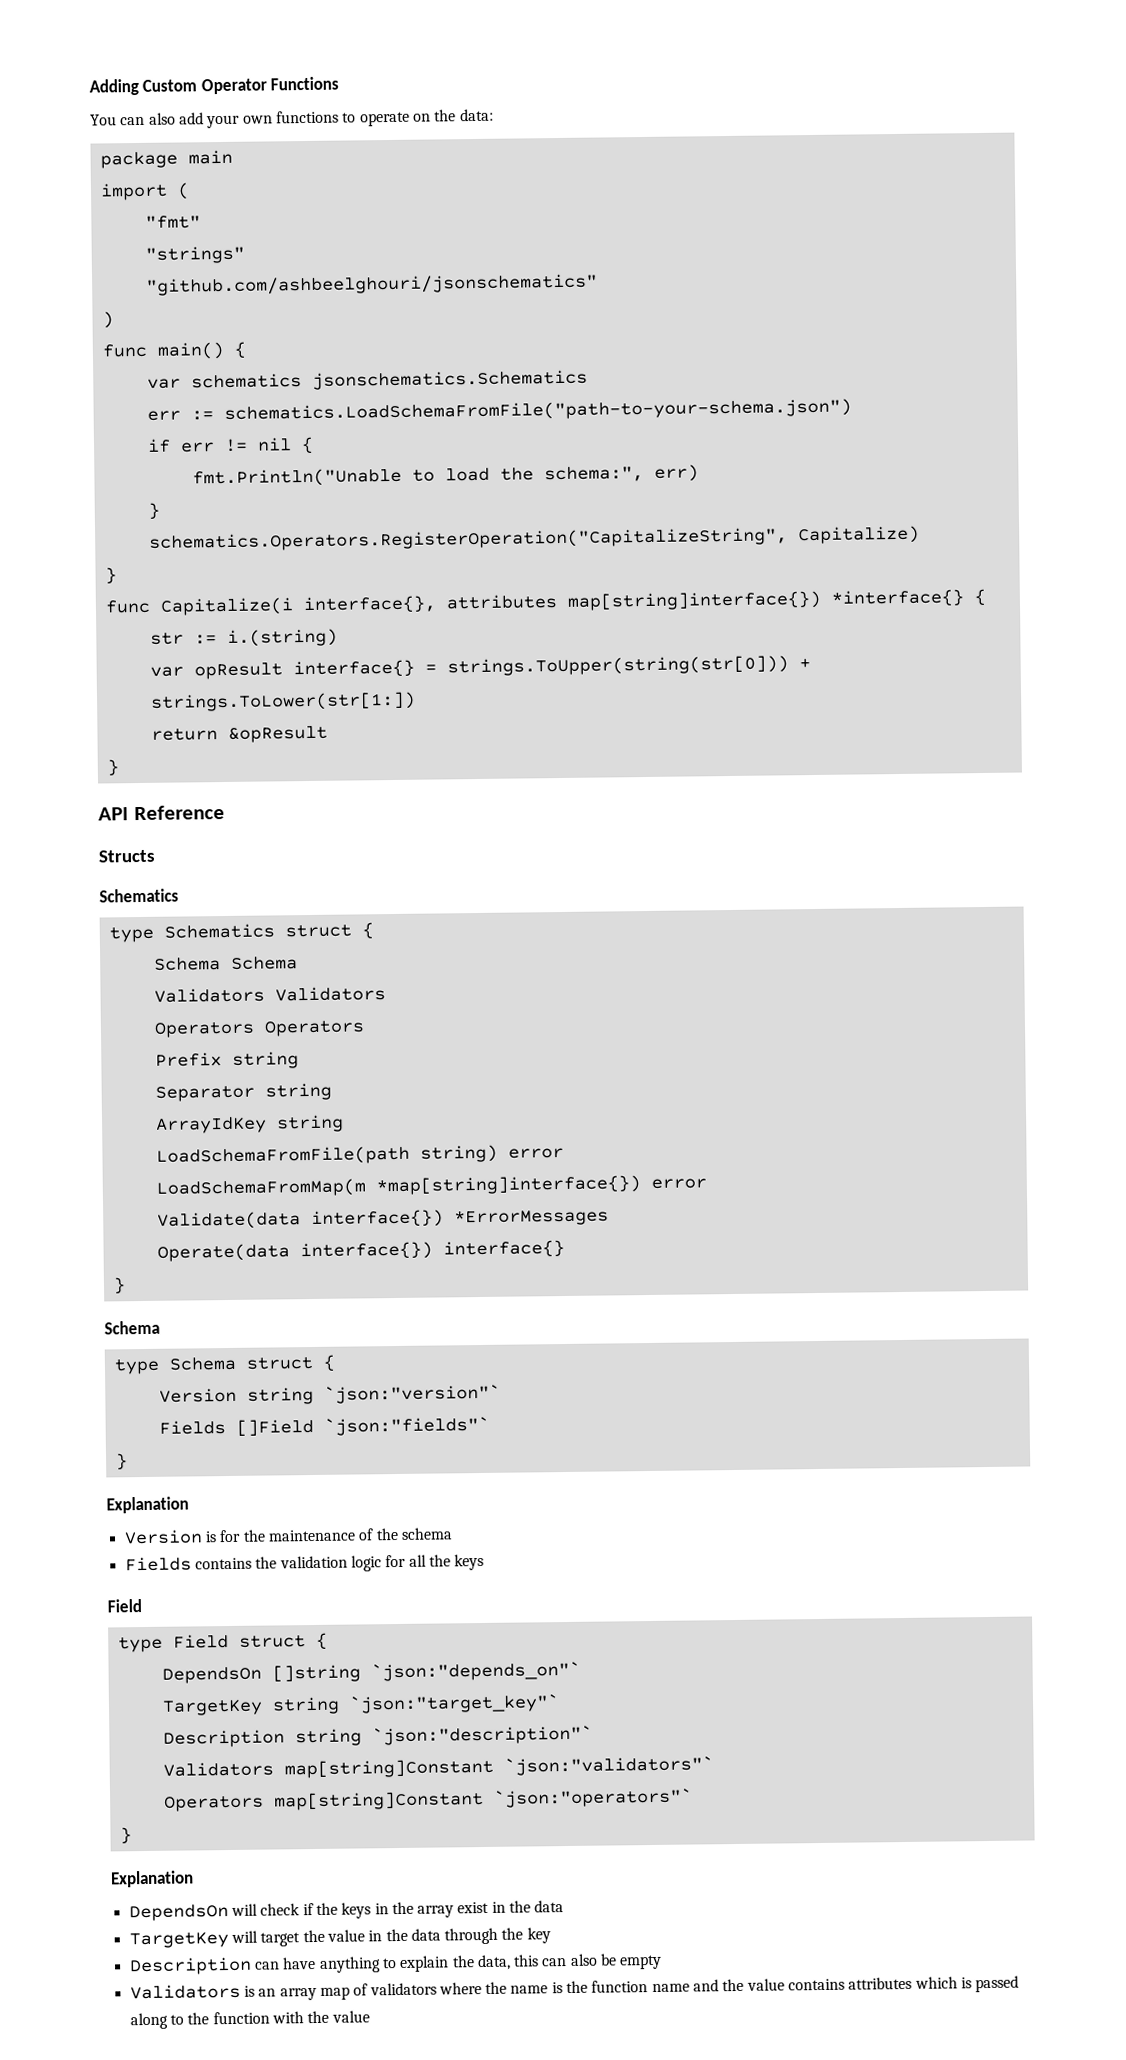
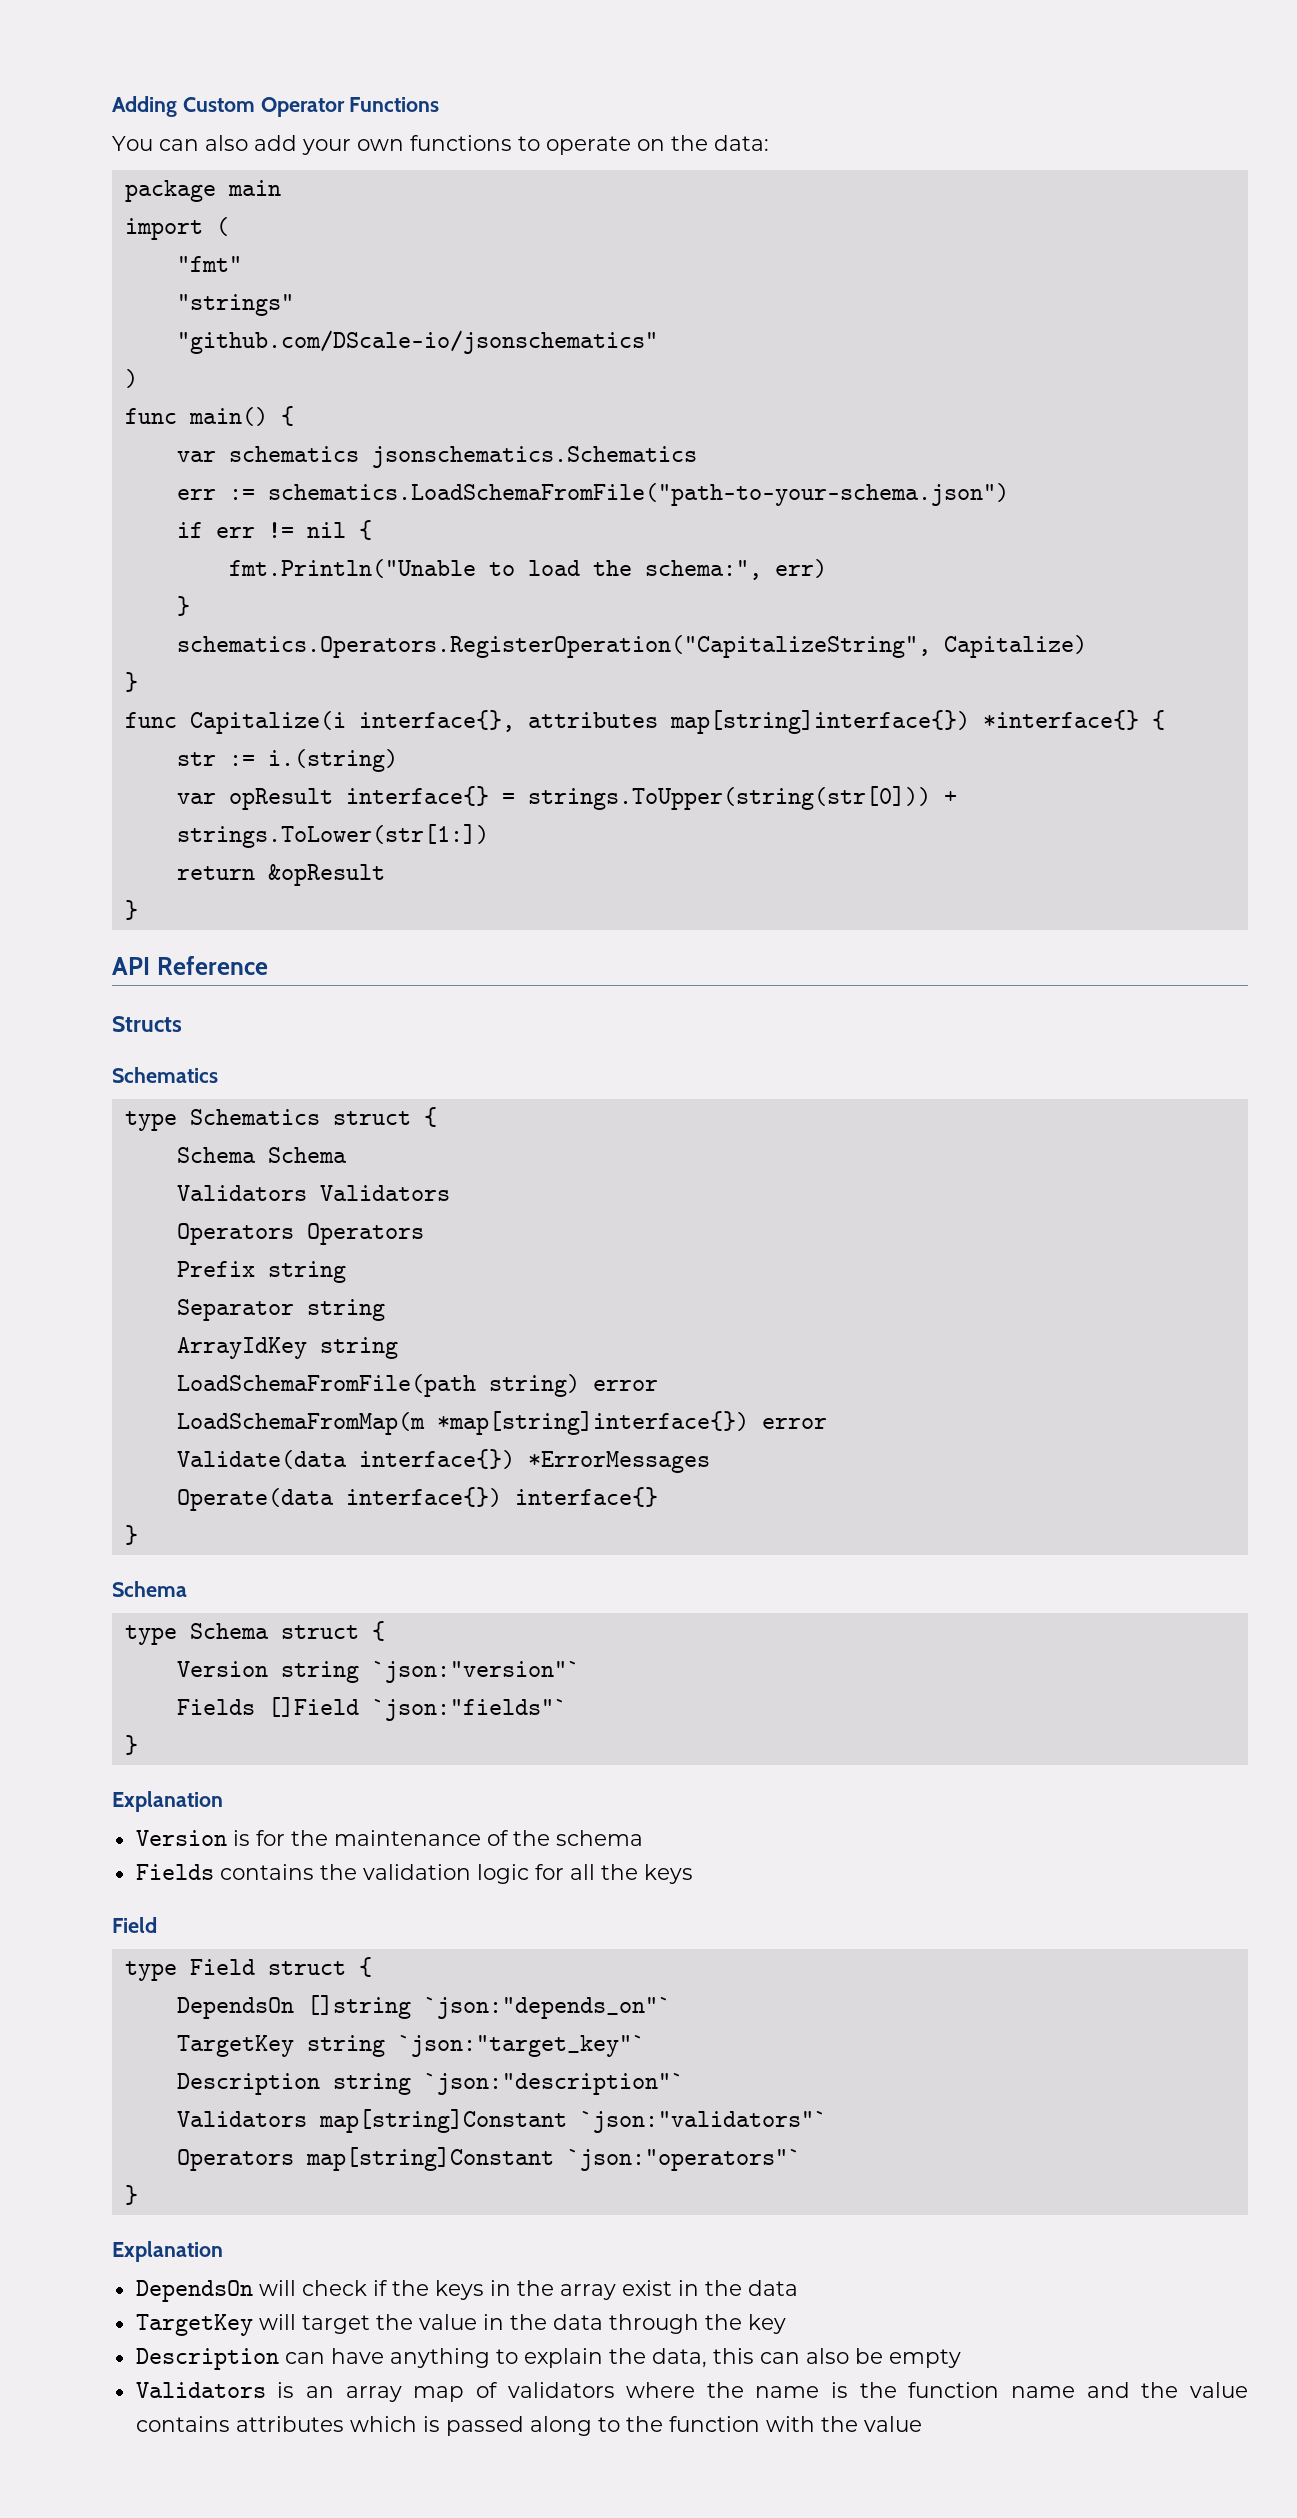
[145,273,598,296] "github.com/ashbeelghouri/jsonschematics" -> [176,330,658,354] "github.com/DScale-io/jsonschematics"

